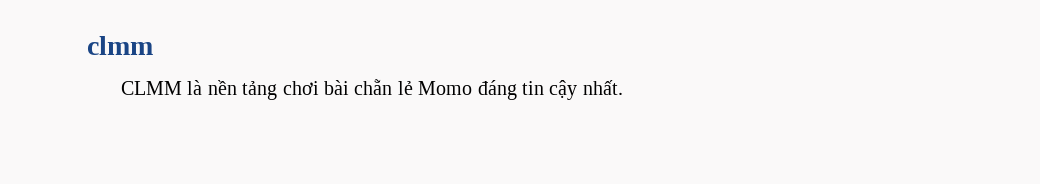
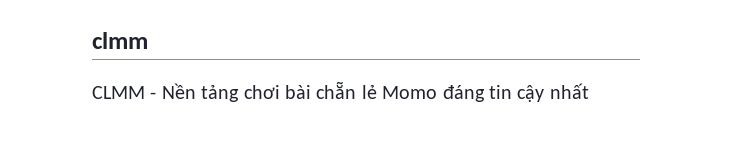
[187,80,237,95] là nền -> [150,83,196,99] - Nền
[582,80,623,95] nhất. -> [549,83,589,99] nhất

